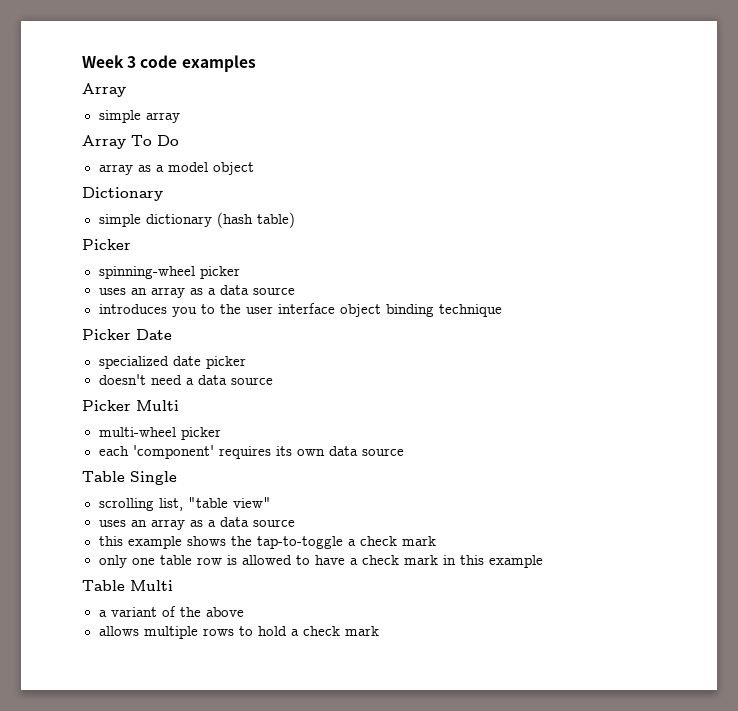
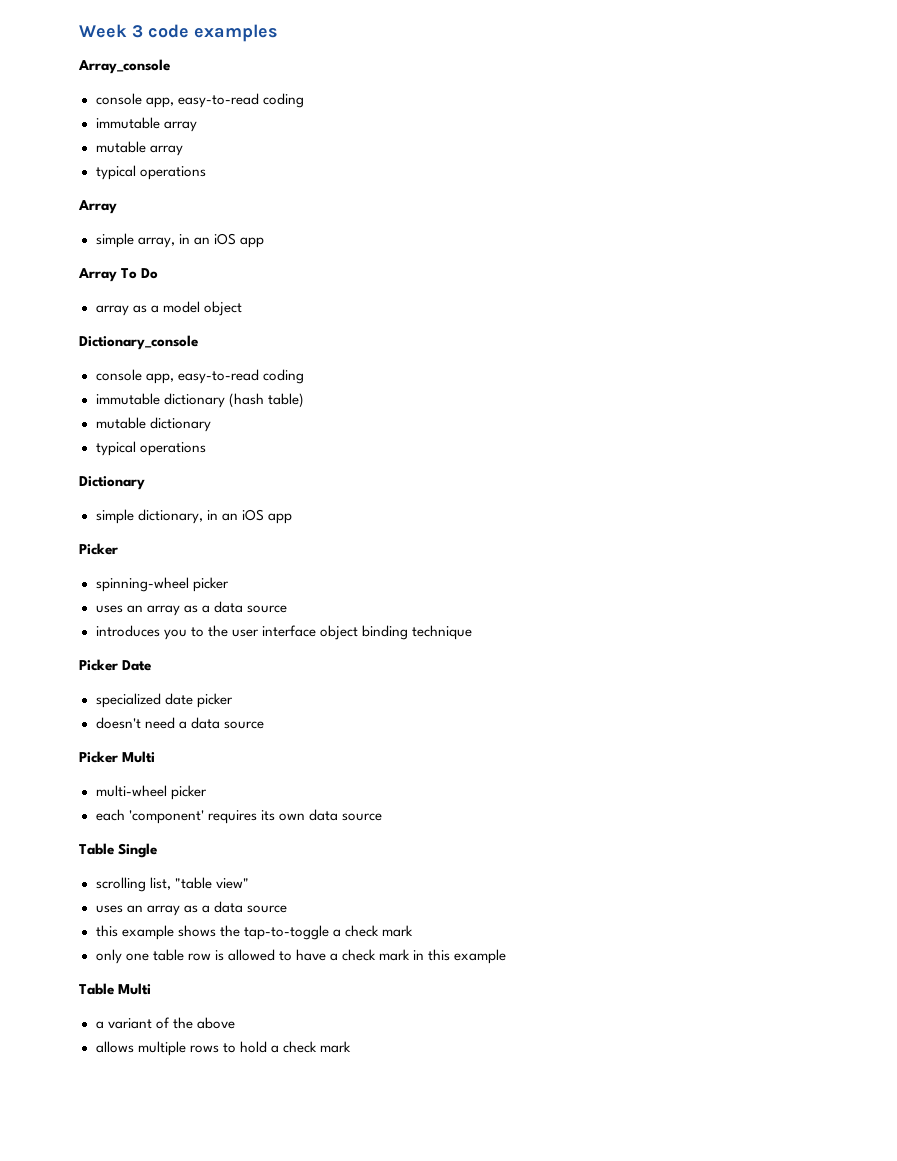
[82,83,126,97] [98,110,180,123] Array // simple array -> [78,59,170,74] [95,93,304,108] [95,117,197,132] [95,141,183,156] [95,165,206,180] [78,200,117,214] [95,233,264,248] Array_console // console app, easy-to-read coding // immutable array // mutable array // typical operations // Array // simple array, in an iOS app
[82,187,163,201] [98,212,295,228] Dictionary // simple dictionary (hash table) -> [79,335,198,350] [95,369,304,384] [95,393,304,408] [95,417,211,432] [95,441,206,456] [79,476,145,490] [95,509,292,524] Dictionary_console // console app, easy-to-read coding // immutable dictionary (hash table) // mutable dictionary // typical operations // Dictionary // simple dictionary, in an iOS app

